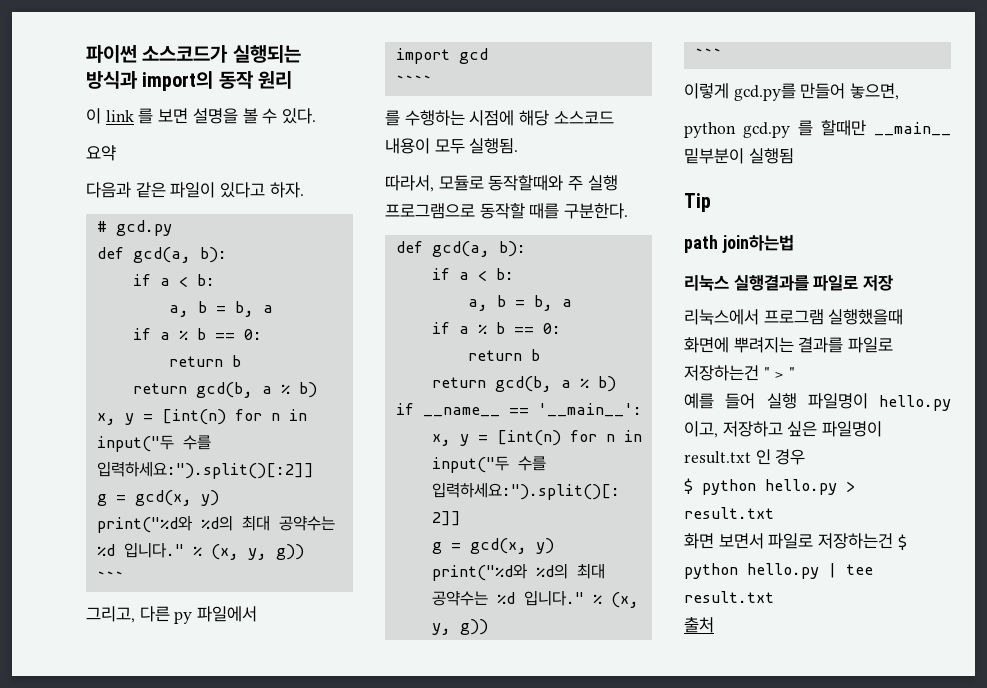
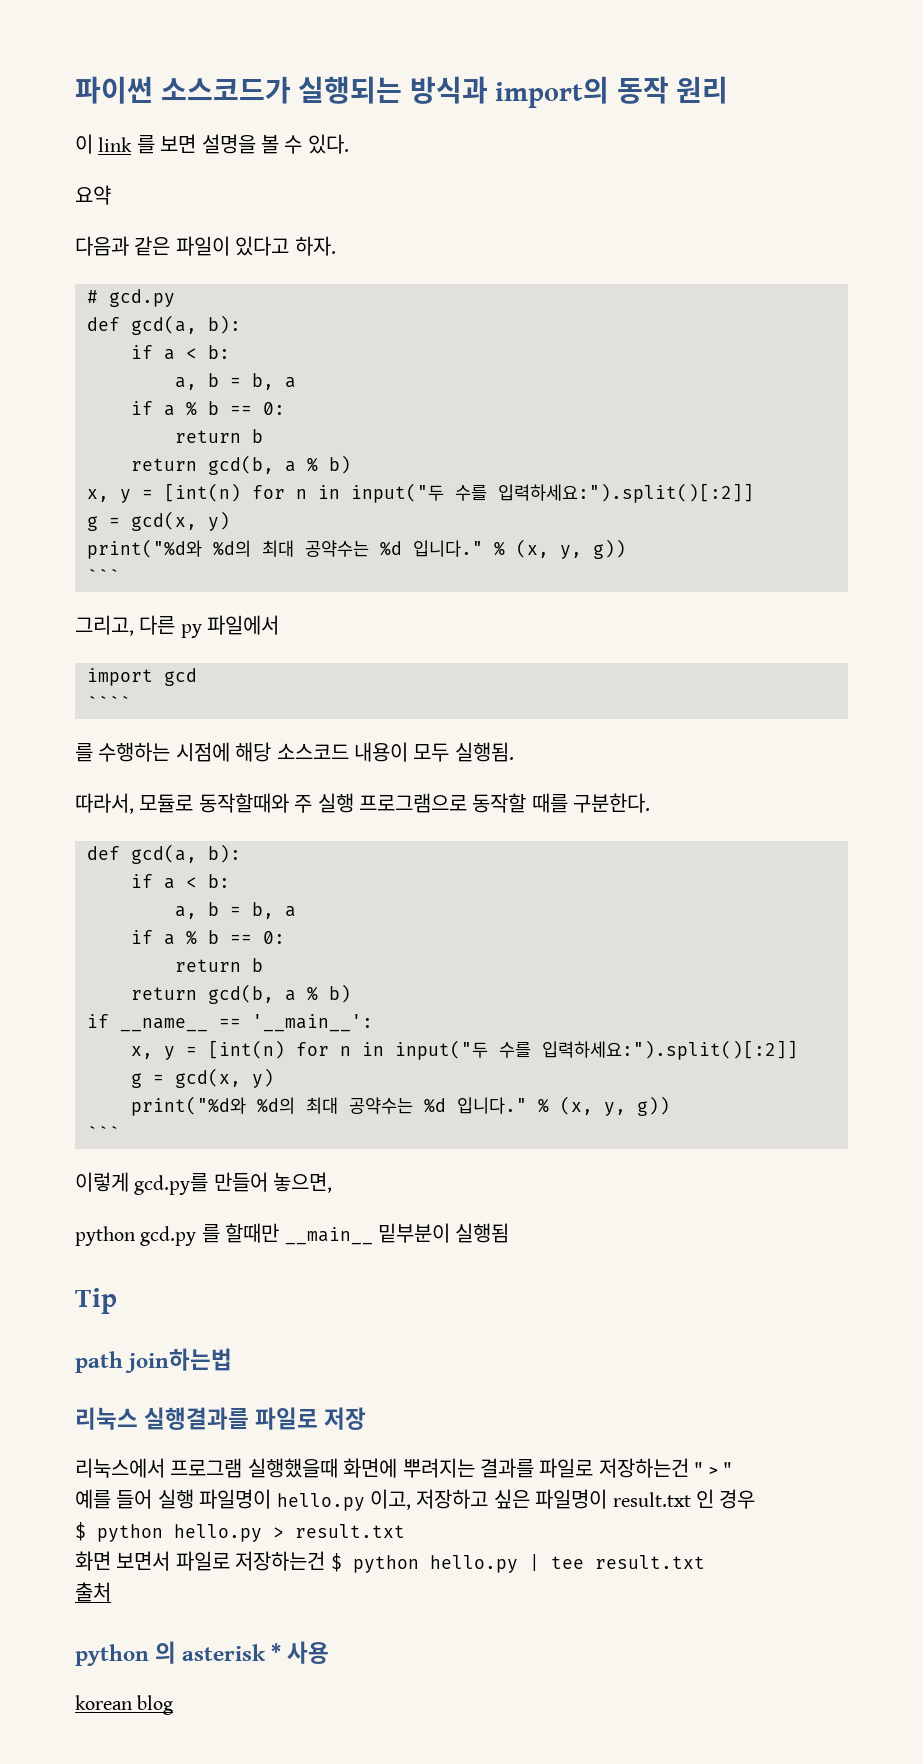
(714, 625) none -> [75,1641,330,1666] [75,1695,174,1715] // python 의 asterisk * 사용 // korean blog

